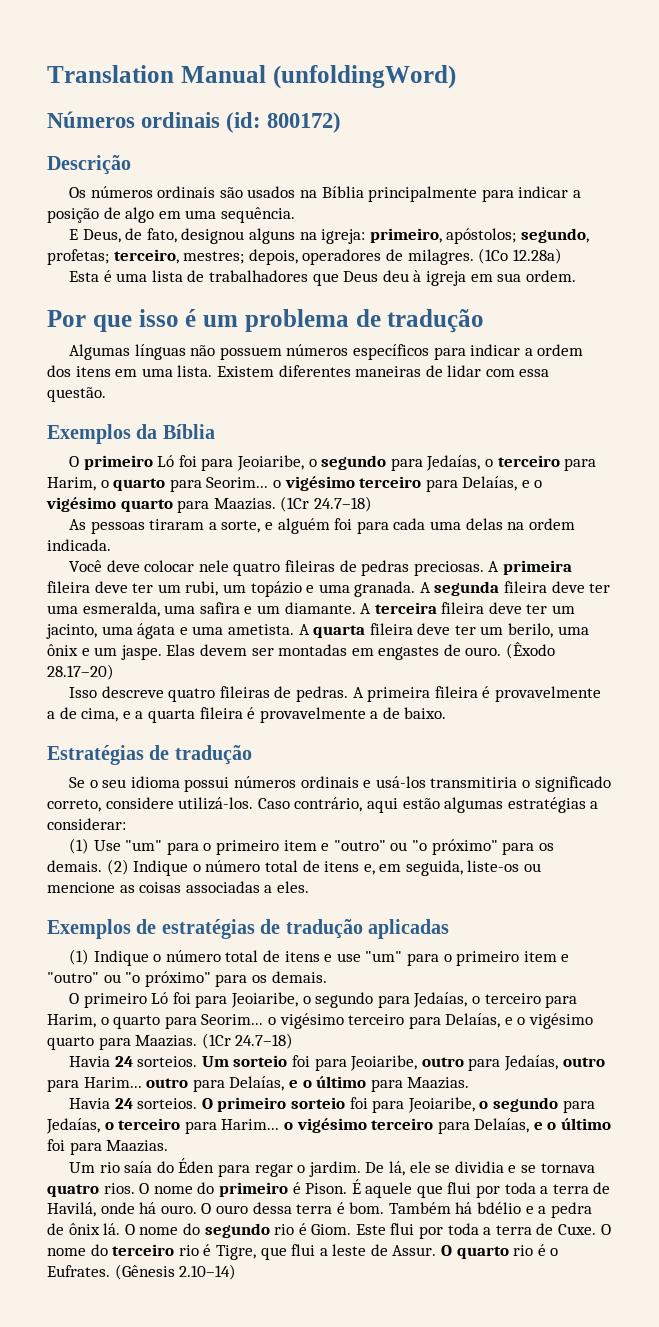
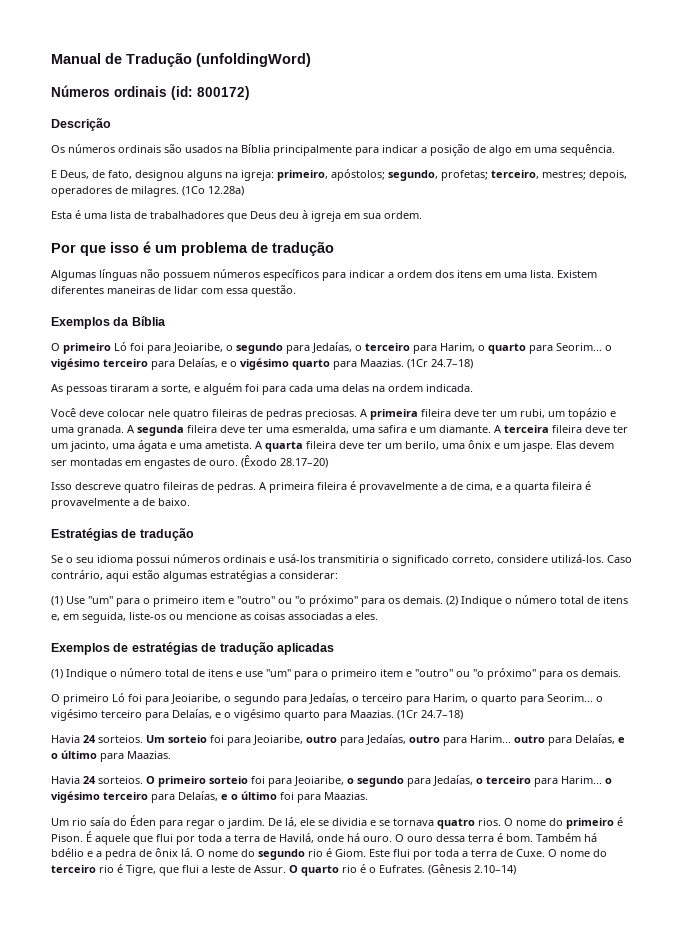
[47,65,266,83] Translation Manual -> [51,52,192,67] Manual de Tradução

